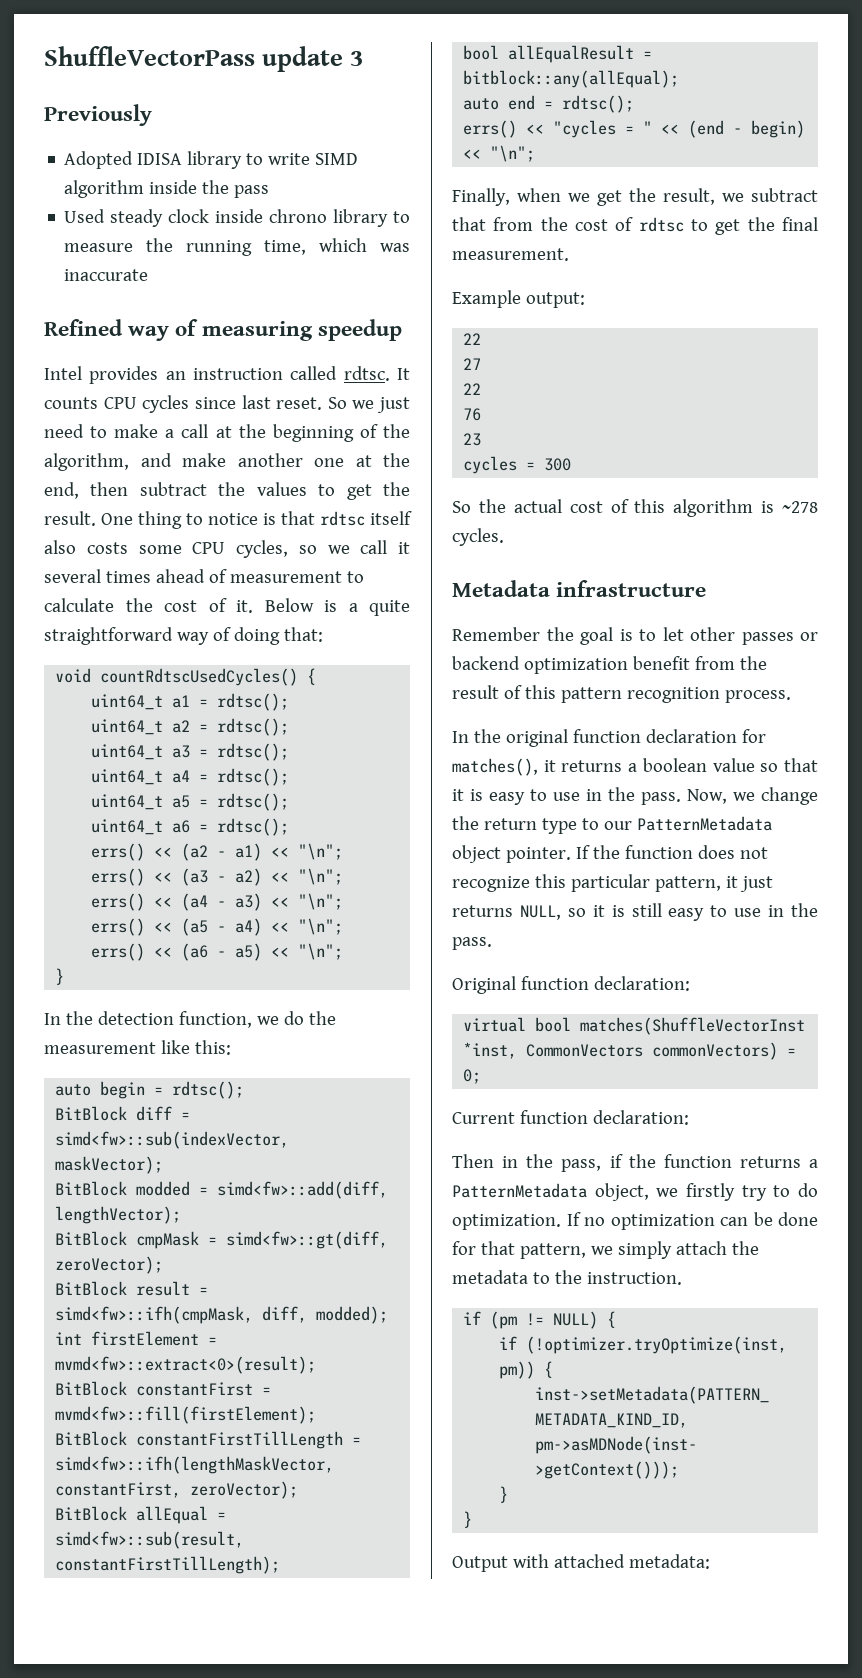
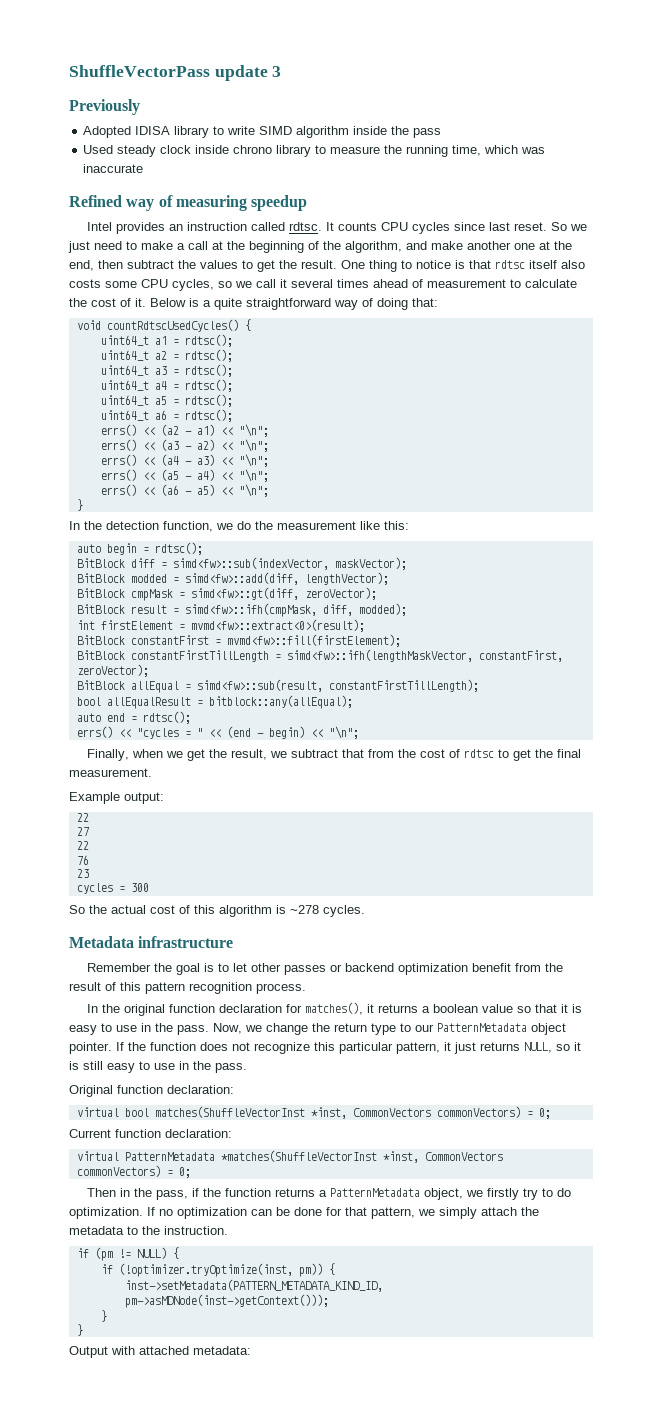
(689, 1117) none -> [76,1150,503,1163] [76,1165,191,1178] // virtual PatternMetadata *matches(ShuffleVectorInst *inst, CommonVectors commonVectors) = 0;

